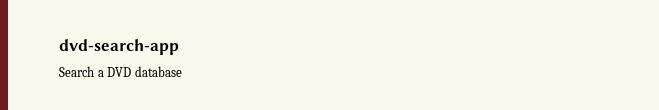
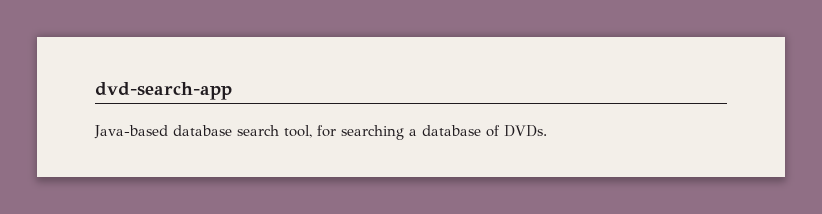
[59,66,182,77] Search a DVD database -> [94,125,547,140] Java-based database search tool, for searching a database of DVDs.

